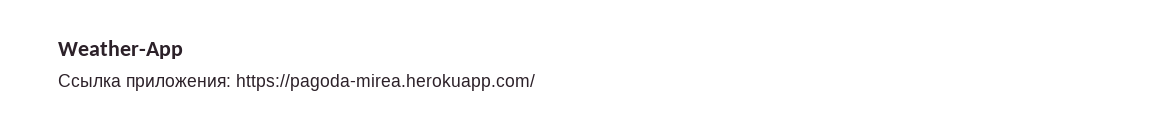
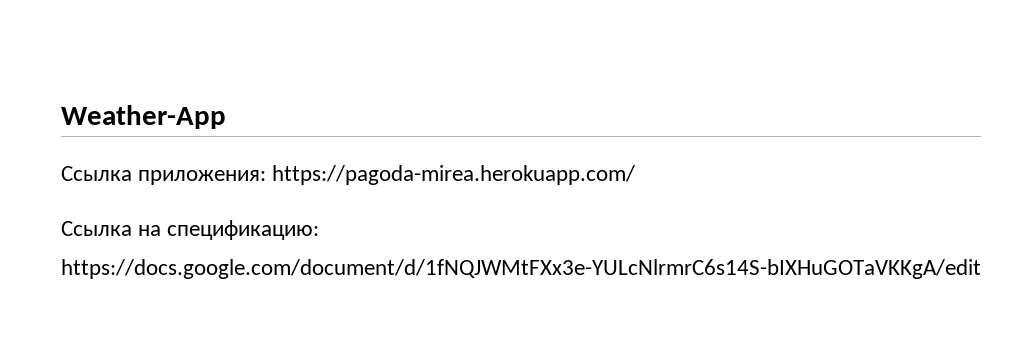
(535, 82) none -> [61,220,320,240] [61,259,981,279] // Ссылка на спецификацию: https://docs.google.com/document/d/1fNQJWMtFXx3e-YULcNlrmrC6s14S-bIXHuGOTaVKKgA/edit

